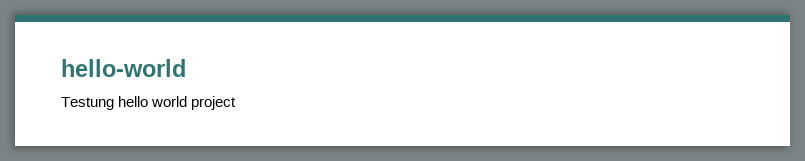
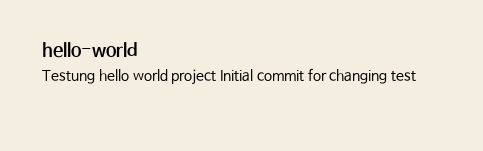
(237, 103) none -> [220,68,417,84] Initial commit for changing test

